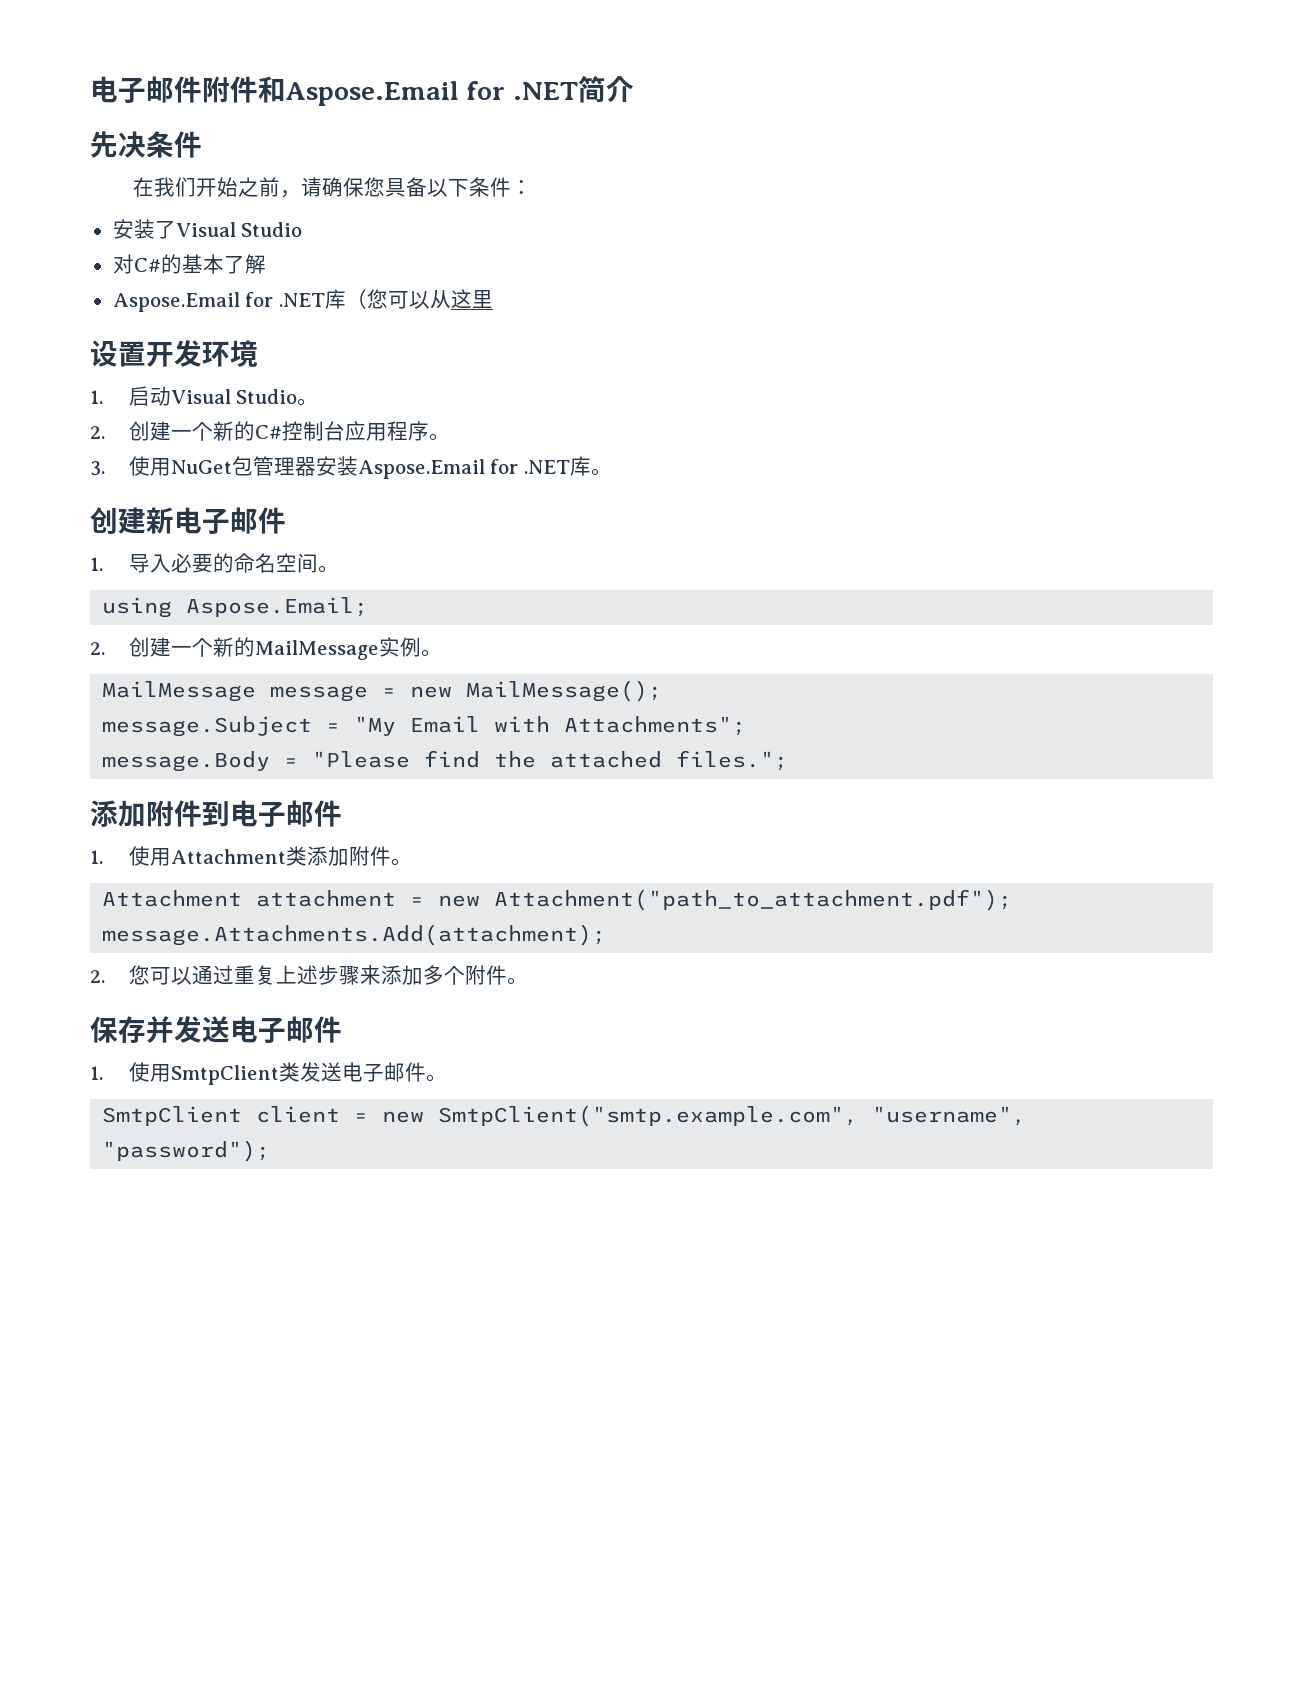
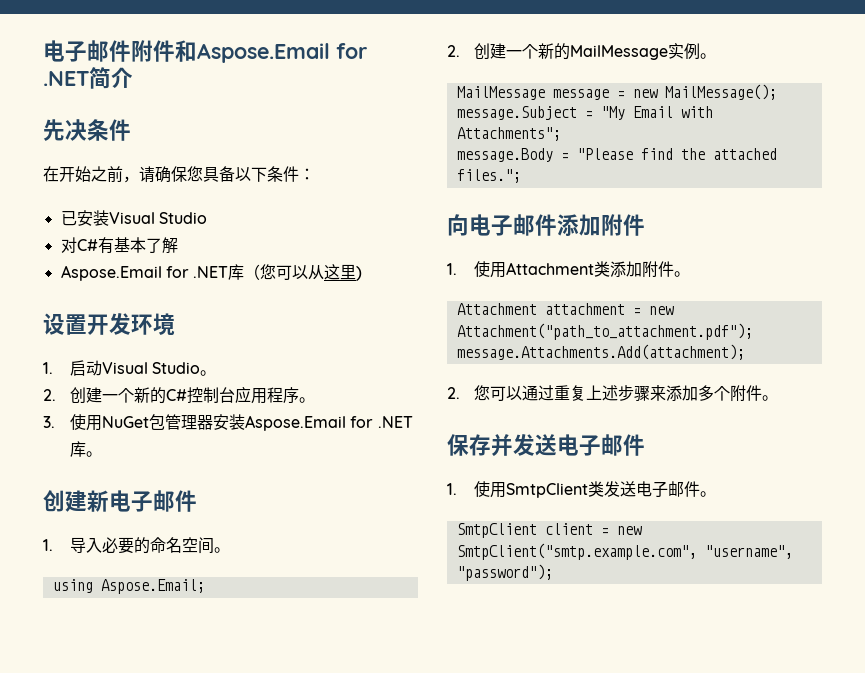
[153,177,196,197] 我们 -> (59, 174) none
[112,219,176,239] 安装了 -> [60,210,109,226] 已安装
[160,254,182,274] 的 -> [97,237,114,254] 有
(493, 299) none -> [356,266,363,281] )
[90,800,342,828] 添加附件到电子邮件 -> [447,214,645,236] 向电子邮件添加附件

